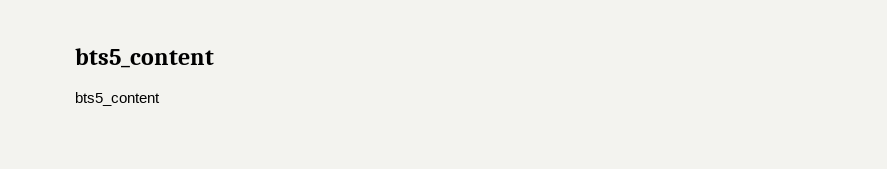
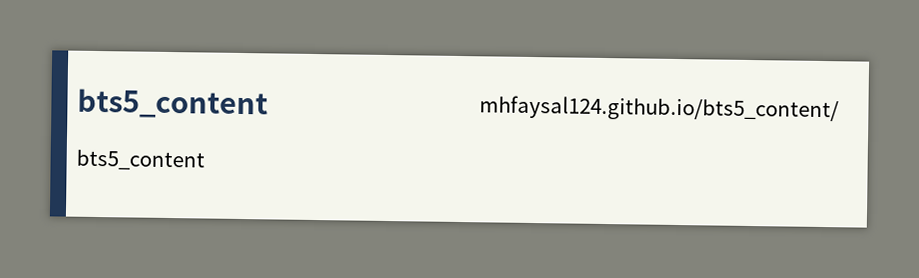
(160, 99) none -> [479,95,839,123] mhfaysal124.github.io/bts5_content/

